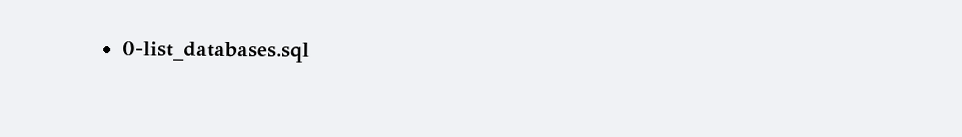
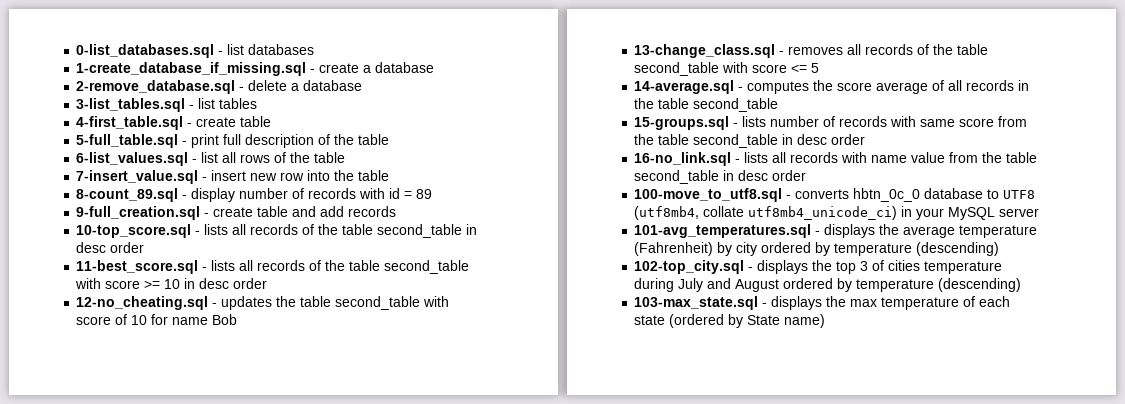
(310, 52) none -> [218,44,315,55] [76,62,435,76] [76,80,363,94] [76,98,258,112] [76,116,272,130] [76,134,390,148] [76,152,346,166] [76,170,390,184] [76,188,433,202] [76,206,397,220] [76,224,478,238] [76,242,145,253] [76,260,470,274] [75,278,268,289] [76,296,450,310] [76,314,238,325] [634,44,989,58] [634,62,820,76] [634,80,1030,94] [634,98,779,112] [634,116,1028,130] [634,134,866,148] [634,152,1038,166] [634,170,807,184] [634,188,1036,202] [634,206,1040,220] [634,224,1038,238] [634,242,1000,256] [634,260,1003,274] [634,278,1022,292] [634,296,1011,310] [634,314,826,328] - list databases // 1-create_database_if_missing.sql - create a database // 2-remove_database.sql - delete a database // 3-list_tables.sql - list tables // 4-first_table.sql - create table // 5-full_table.sql - print full description of the table // 6-list_values.sql - list all rows of the table // 7-insert_value.sql - insert new row into the table // 8-count_89.sql - display number of records with id = 89 // 9-full_creation.sql - create table and add records // 10-top_score.sql - lists all records of the table second_table in desc order // 11-best_score.sql - lists all records of the table second_table with score >= 10 in desc order // 12-no_cheating.sql - updates the table second_table with score of 10 for name Bob // 13-change_class.sql - removes all records of the table second_table with score <= 5 // 14-average.sql - computes the score average of all records in the table second_table // 15-groups.sql - lists number of records with same score from the table second_table in desc order // 16-no_link.sql - lists all records with name value from the table second_table in desc order // 100-move_to_utf8.sql - converts hbtn_0c_0 database to UTF8 (utf8mb4, collate utf8mb4_unicode_ci) in your MySQL server // 101-avg_temperatures.sql - displays the average temperature (Fahrenheit) by city ordered by temperature (descending) // 102-top_city.sql - displays the top 3 of cities temperature during July and August ordered by temperature (descending) // 103-max_state.sql - displays the max temperature of each state (ordered by State name)

